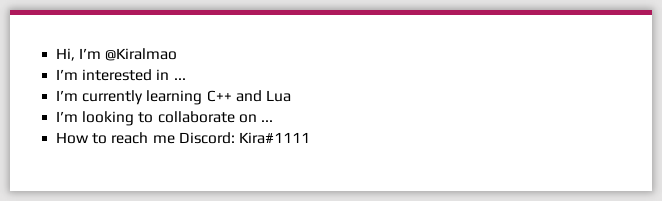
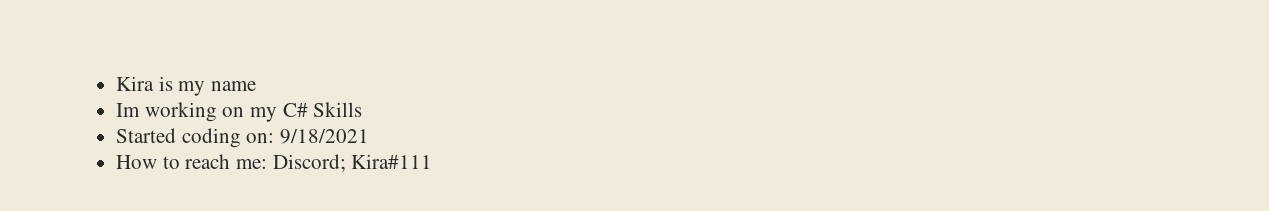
[56,48,178,61] [56,69,186,81] [56,90,291,105] [56,111,273,126] Hi, I’m @Kiralmao // I’m interested in ... // I’m currently learning C++ and Lua // I’m looking to collaborate on ... -> [116,76,257,96] [116,102,363,122] [116,128,370,148] Kira is my name // Im working on my C# Skills // Started coding on: 9/18/2021
[152,132,310,144] me Discord: Kira#1111 -> [236,154,433,172] me: Discord; Kira#111

